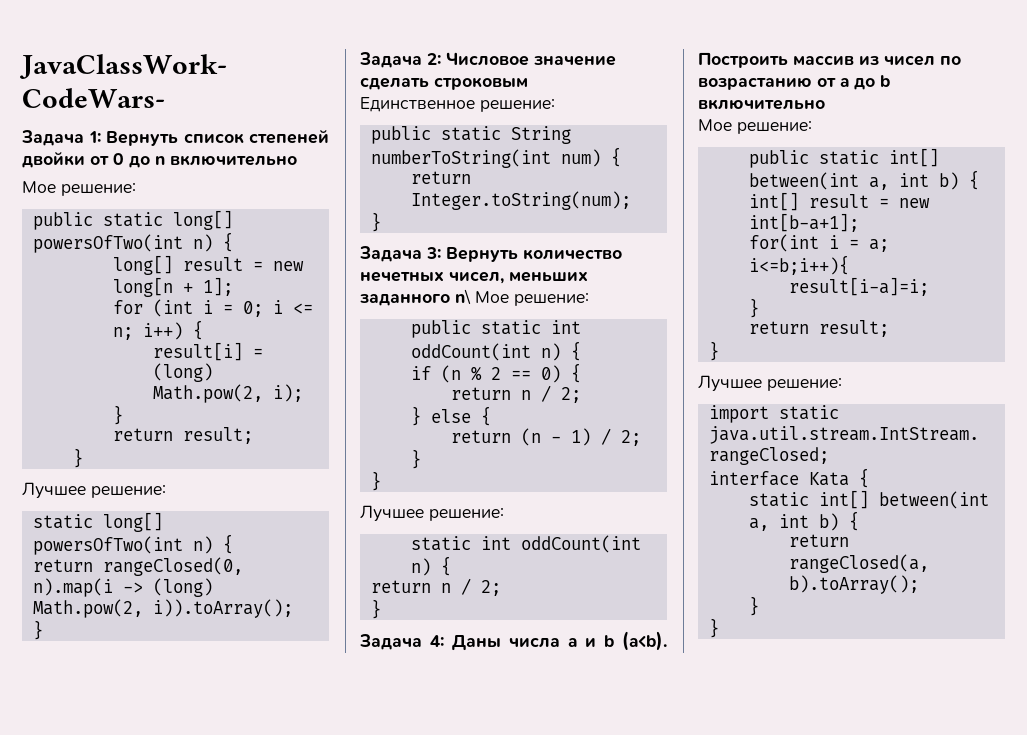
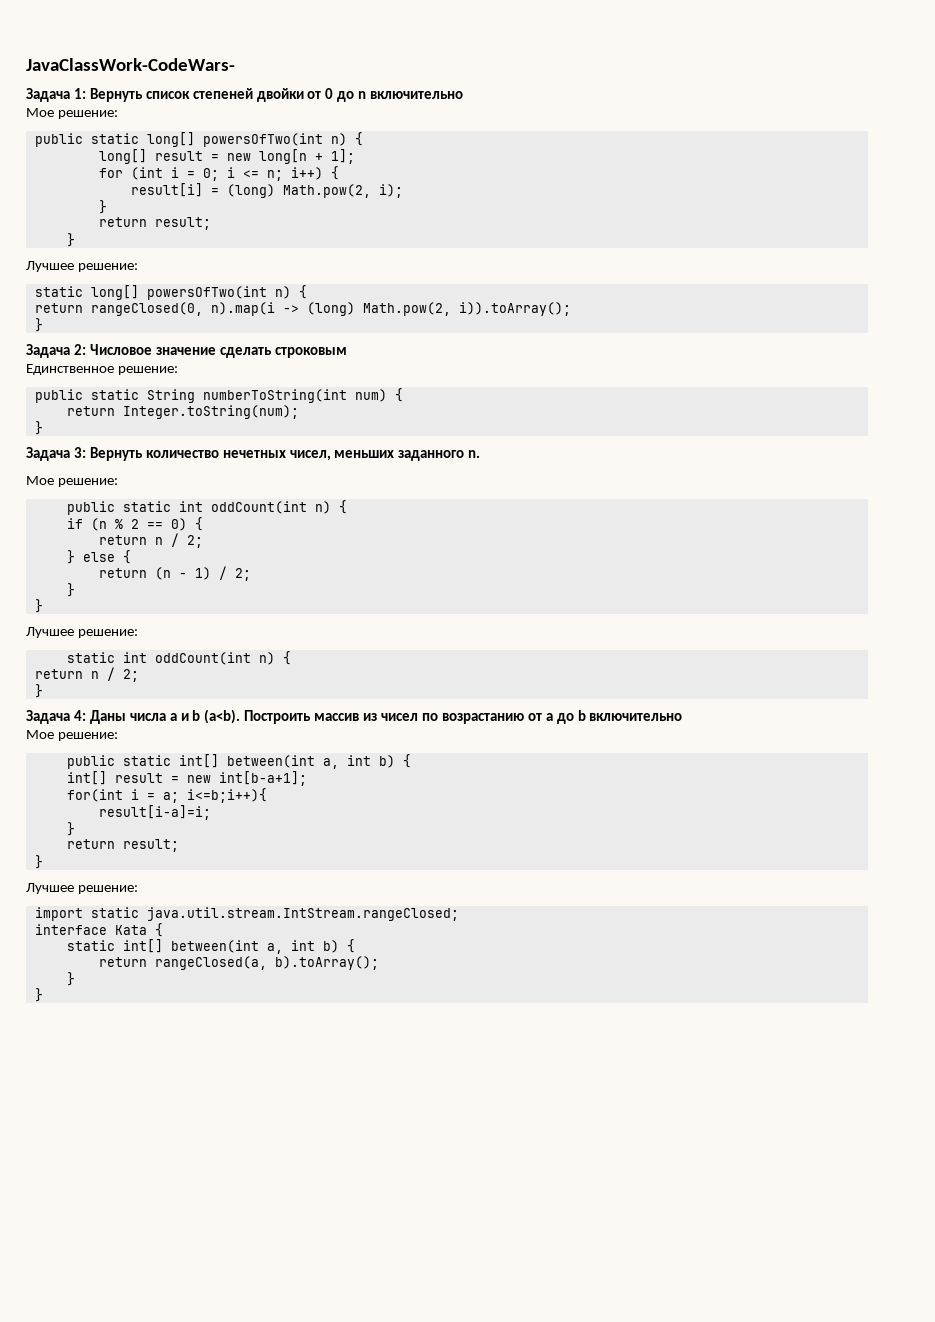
[455,289,471,305] n\ -> [468,450,481,458] n. //

